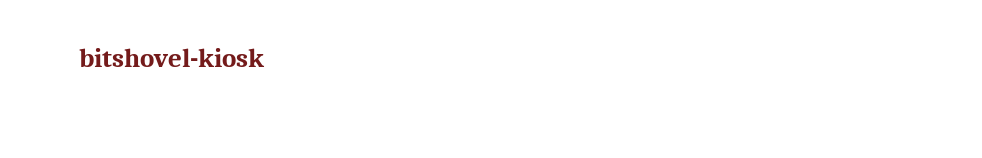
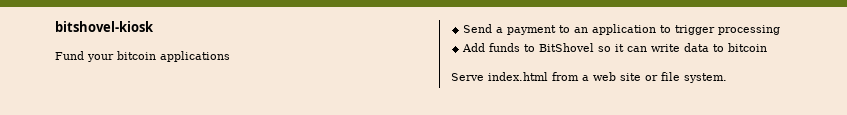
(265, 57) none -> [55,51,230,62] [463,24,781,35] [462,43,768,52] [451,72,727,83] // Fund your bitcoin applications // Send a payment to an application to trigger processing // Add funds to BitShovel so it can write data to bitcoin // Serve index.html from a web site or file system.

